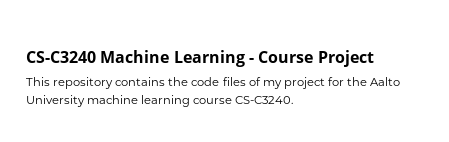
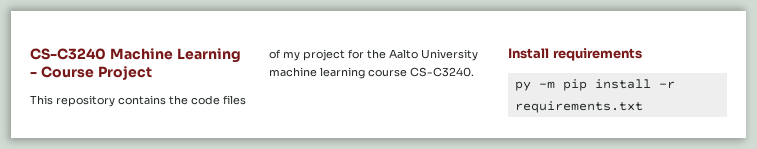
(294, 100) none -> [508,48,642,61] [514,79,675,91] [514,101,643,113] // Install requirements // py -m pip install -r requirements.txt

